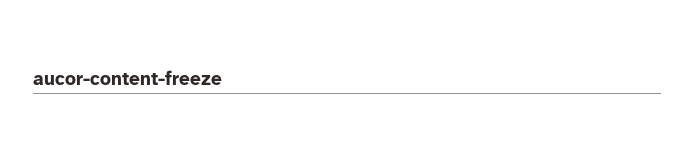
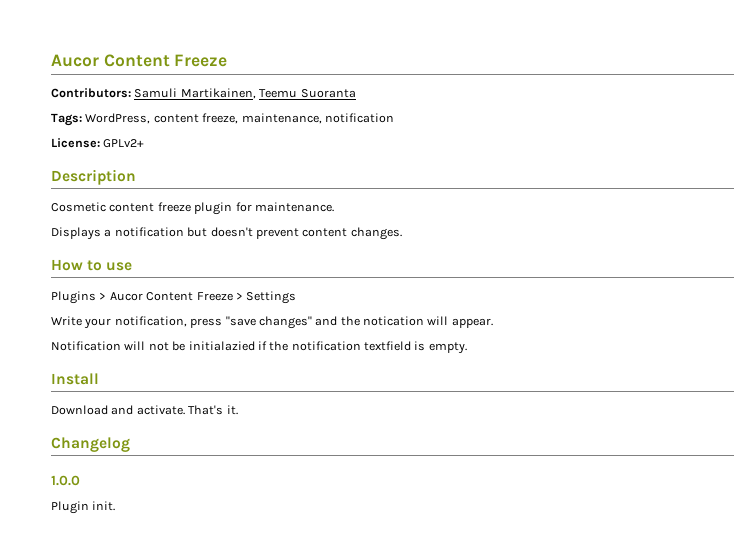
[33,70,222,85] aucor-content-freeze -> [51,54,228,67] [51,88,356,99] [51,113,394,126] [51,138,145,148] [51,169,136,185] [51,202,334,215] [51,227,402,240] [51,259,133,271] [51,291,297,304] [51,316,493,329] [51,341,467,354] [51,373,99,385] [51,405,238,415] [51,437,130,452] [51,475,80,486] [51,501,116,514] Aucor Content Freeze // Contributors: Samuli Martikainen, Teemu Suoranta // Tags: WordPress, content freeze, maintenance, notification // License: GPLv2+ // Description // Cosmetic content freeze plugin for maintenance. // Displays a notification but doesn't prevent content changes. // How to use // Plugins > Aucor Content Freeze > Settings // Write your notification, press "save changes" and the notication will appear. // Notification will not be initialazied if the notification textfield is empty. // Install // Download and activate. That's it. // Changelog // 1.0.0 // Plugin init.

